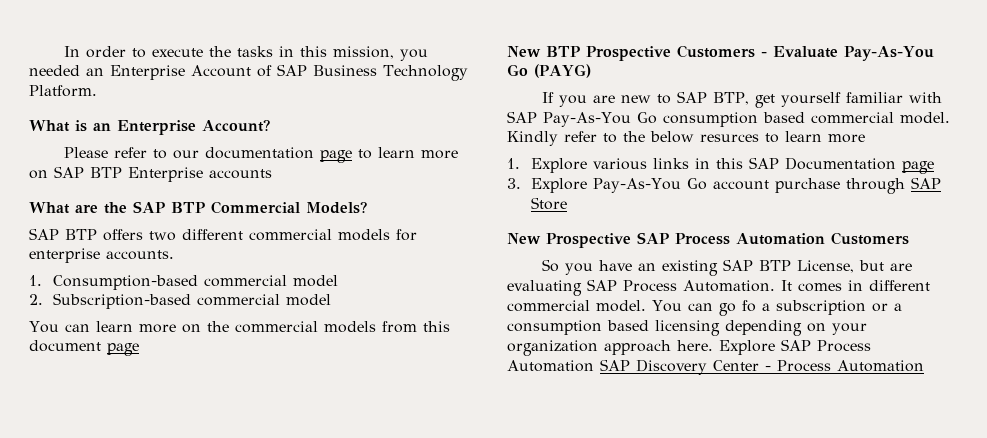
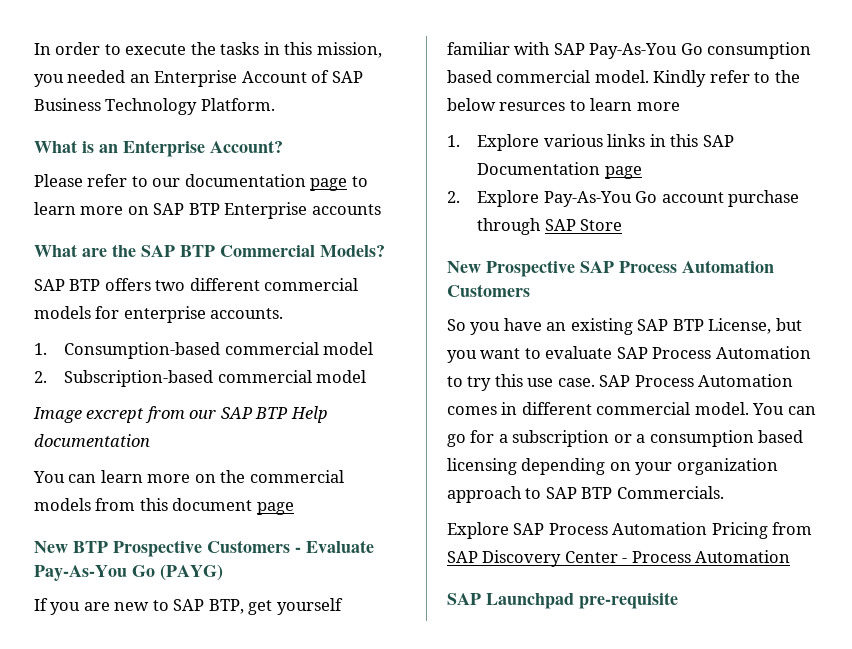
(331, 300) none -> [33,406,328,423] [34,434,150,447] // Image excrept from our SAP BTP Help documentation
[507,178,521,189] 3. -> [447,191,460,203] 2.
[889,263,912,271] [507,279,792,296] are evaluating SAP Process Automation. It -> [447,346,811,363] [447,374,794,391] you want to evaluate SAP Process Automation to try this use case. SAP Process Automation
[741,300,756,312] fo -> [470,430,495,443] for
[677,340,713,351] here. -> [525,486,724,499] to SAP BTP Commercials. //
(594, 366) none -> [711,522,813,539] Pricing from
(924, 366) none -> [447,592,678,609] // SAP Launchpad pre-requisite

